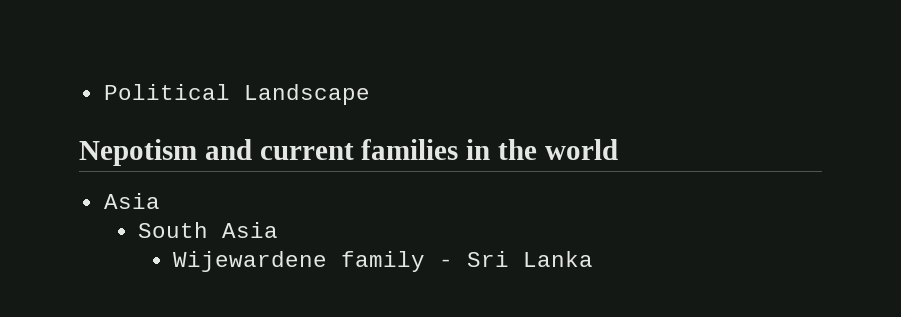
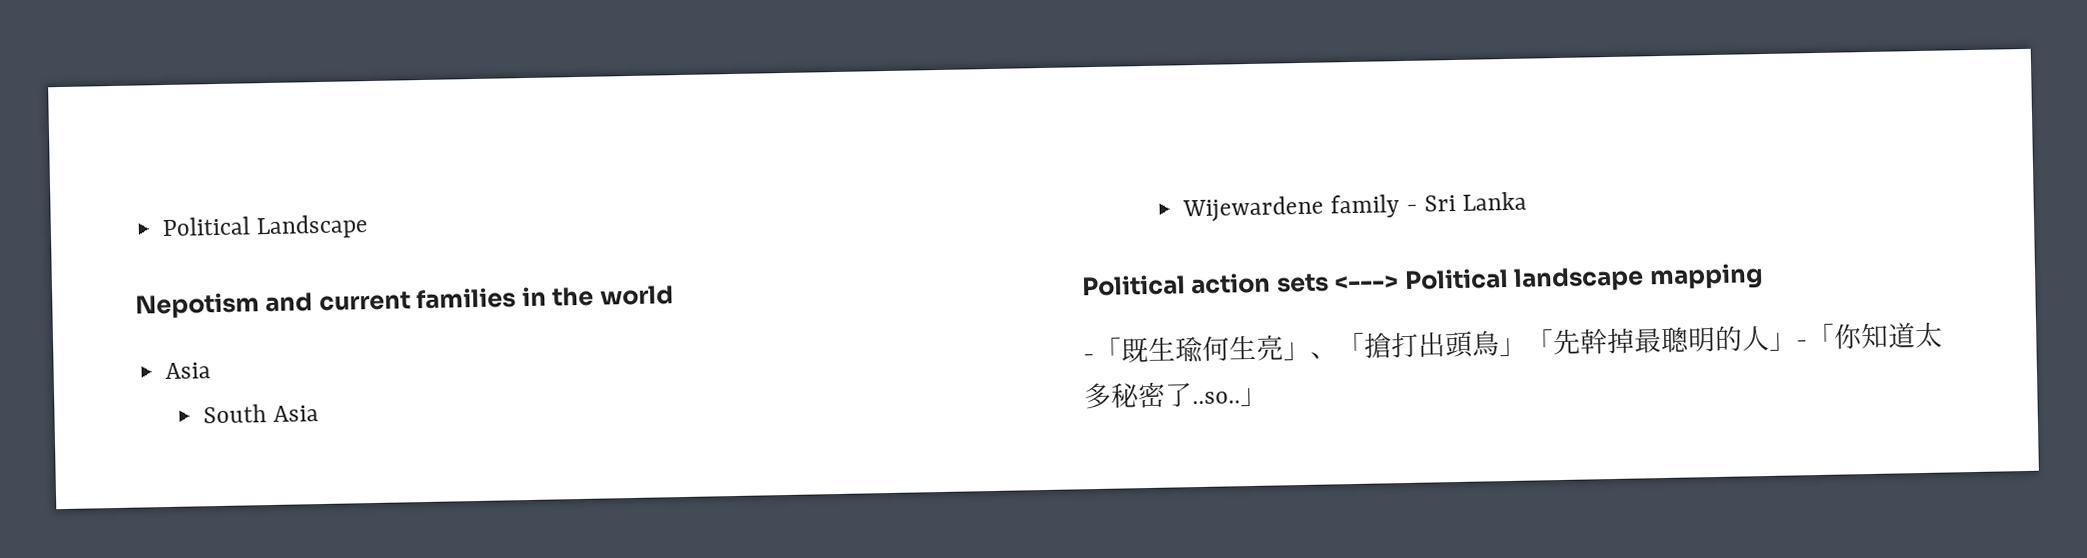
(593, 259) none -> [1081,263,1763,297] [1083,321,1943,364] [1084,381,1268,410] // Political action sets <---> Political landscape mapping // -「既生瑜何生亮」、「搶打出頭鳥」「先幹掉最聰明的人」-「你知道太多秘密了..so..」

